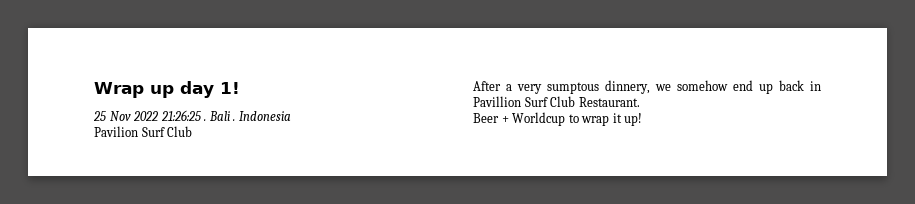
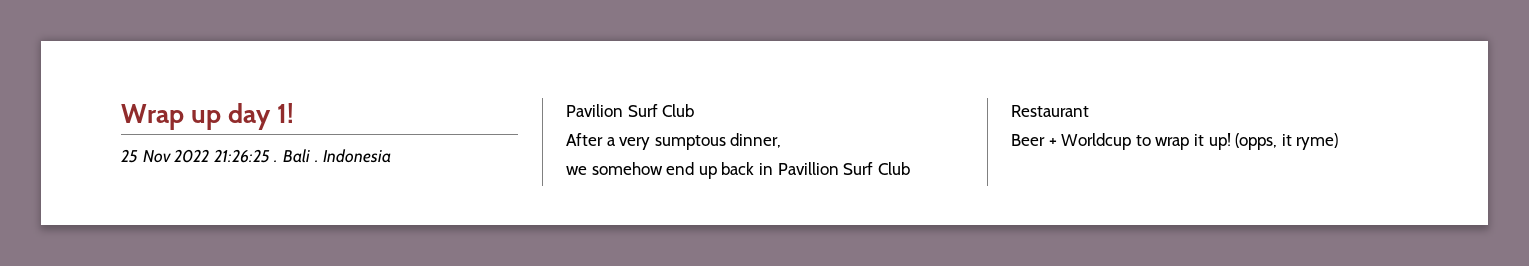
[605,80,650,94] dinnery, -> [730,133,782,148] dinner, //
[578,97,640,107] Restaurant. -> [1011,105,1089,117] Restaurant
(643, 119) none -> [1235,133,1339,150] (opps, it ryme)

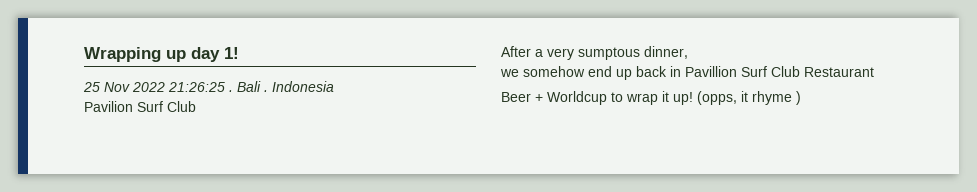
[121,104,184,130] Wrap -> [84,47,161,62] Wrapping
[1296,133,1339,150] ryme) -> [752,91,801,105] rhyme )

